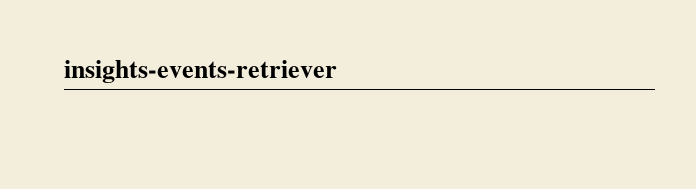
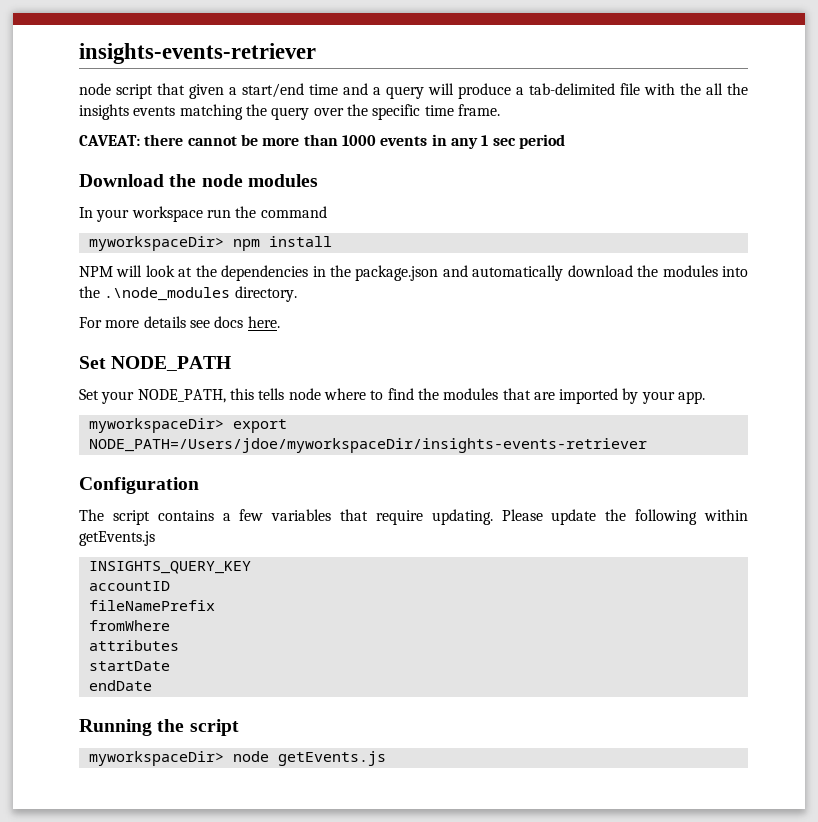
(337, 71) none -> [79,83,748,99] [79,104,500,120] [79,134,565,149] [79,174,318,187] [79,206,327,222] [88,236,332,251] [79,265,749,281] [79,286,297,302] [79,316,280,328] [79,356,232,371] [79,388,706,404] [88,418,287,433] [88,438,647,453] [79,477,199,494] [79,509,748,525] [79,531,155,546] [88,561,251,574] [88,581,170,591] [88,600,215,611] [88,620,170,631] [88,640,179,651] [88,661,170,671] [88,680,152,691] [79,719,239,736] [88,751,386,766] // node script that given a start/end time and a query will produce a tab-delimited file with the all the insights events matching the query over the specific time frame. // CAVEAT: there cannot be more than 1000 events in any 1 sec period // Download the node modules // In your workspace run the command // myworkspaceDir> npm install // NPM will look at the dependencies in the package.json and automatically download the modules into the .\node_modules directory. // For more details see docs here. // Set NODE_PATH // Set your NODE_PATH, this tells node where to find the modules that are imported by your app. // myworkspaceDir> export NODE_PATH=/Users/jdoe/myworkspaceDir/insights-events-retriever // Configuration // The script contains a few variables that require updating. Please update the following within getEvents.js // INSIGHTS_QUERY_KEY // accountID // fileNamePrefix // fromWhere // attributes // startDate // endDate // Running the script // myworkspaceDir> node getEvents.js

